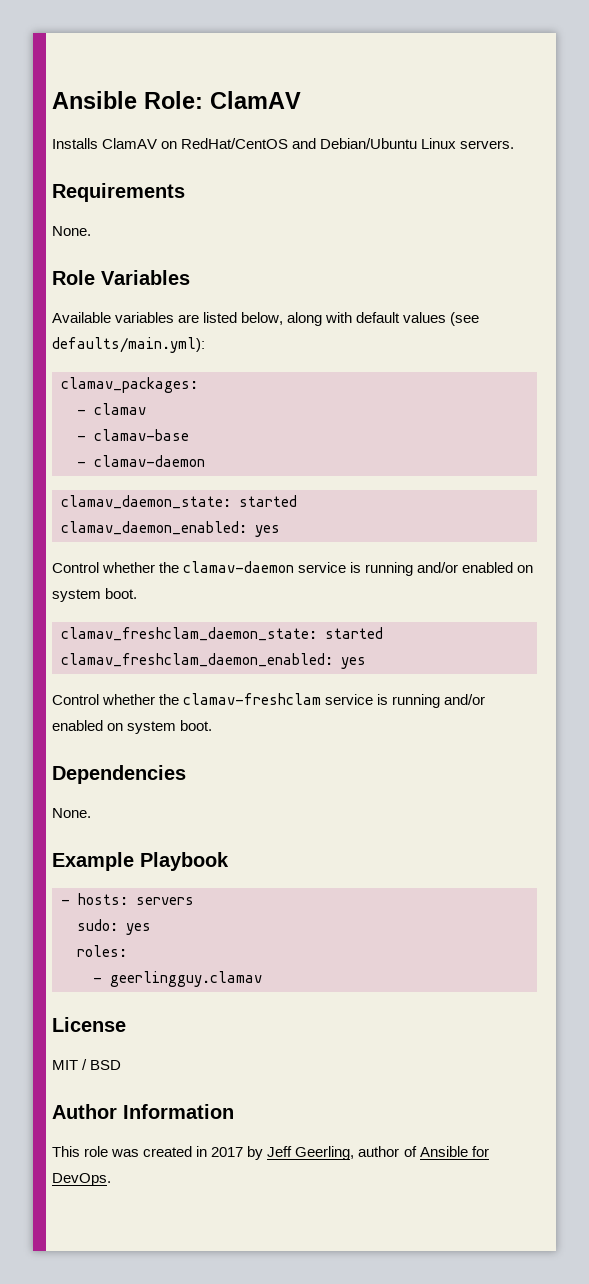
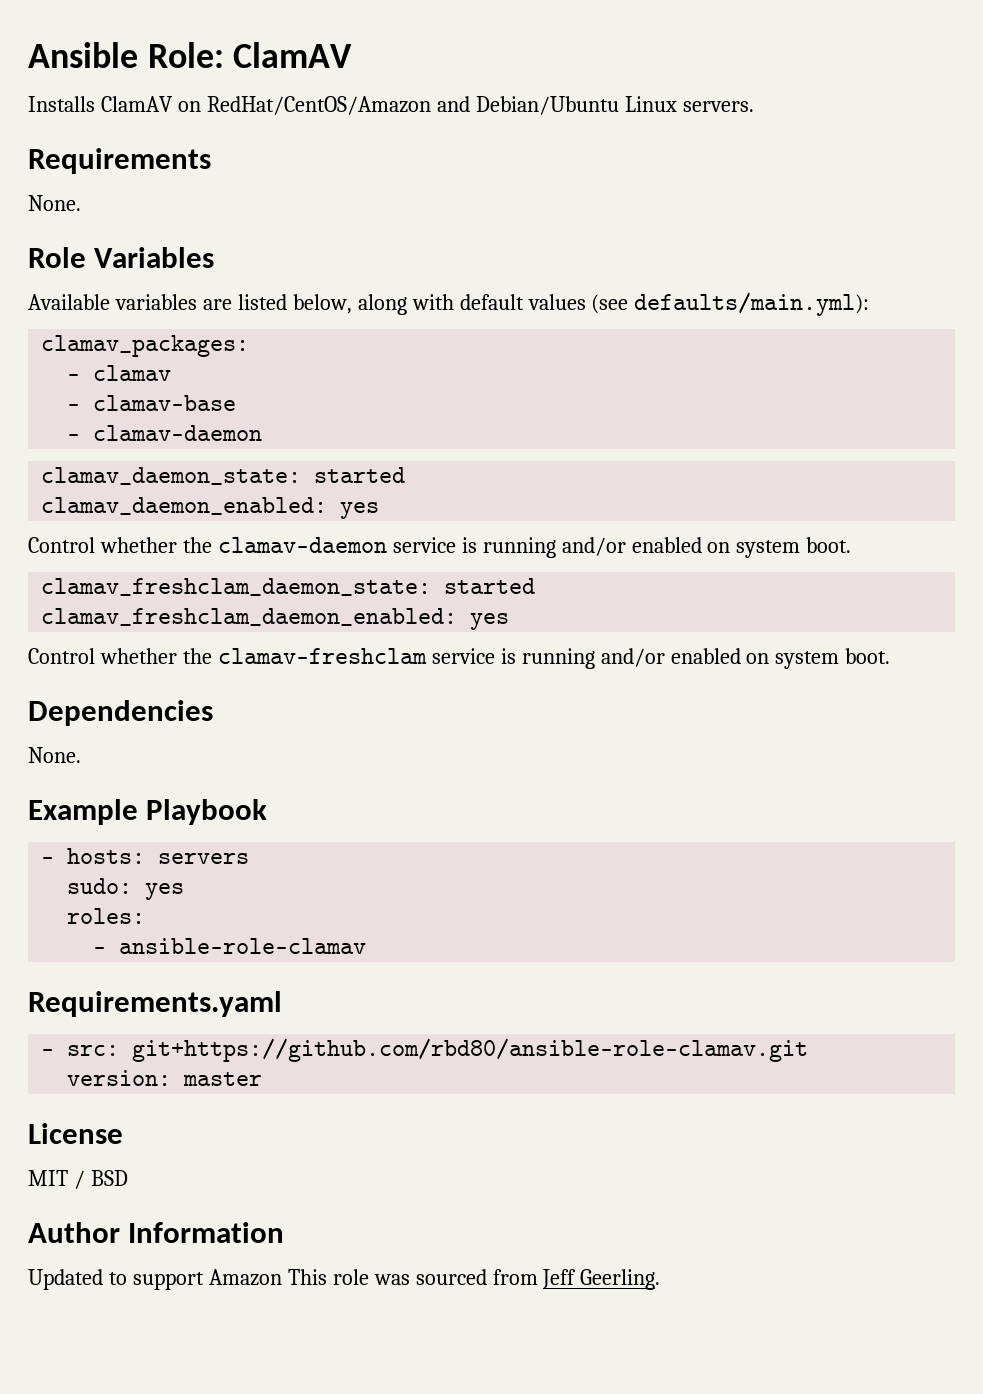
[181,138,289,149] RedHat/CentOS -> [206,96,431,115] RedHat/CentOS/Amazon
[110,971,262,987] geerlingguy.clamav -> [119,938,367,954] [28,991,282,1017] [41,1038,809,1062] [67,1070,263,1086] ansible-role-clamav // Requirements.yaml // - src: git+https://github.com/rbd80/ansible-role-clamav.git // version: master
[52,1146,489,1160] [52,1173,111,1186] This role was created in 2017 by Jeff Geerling, author of Ansible for DevOps. -> [28,1269,661,1290] Updated to support Amazon This role was sourced from Jeff Geerling.

